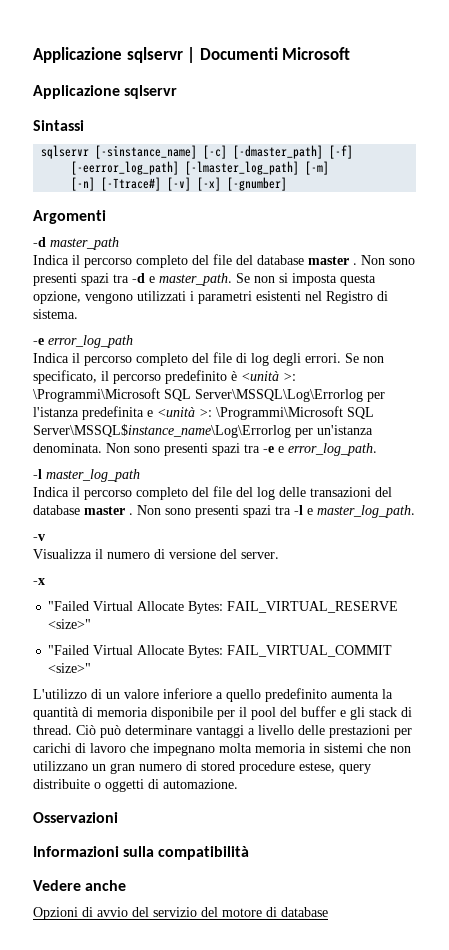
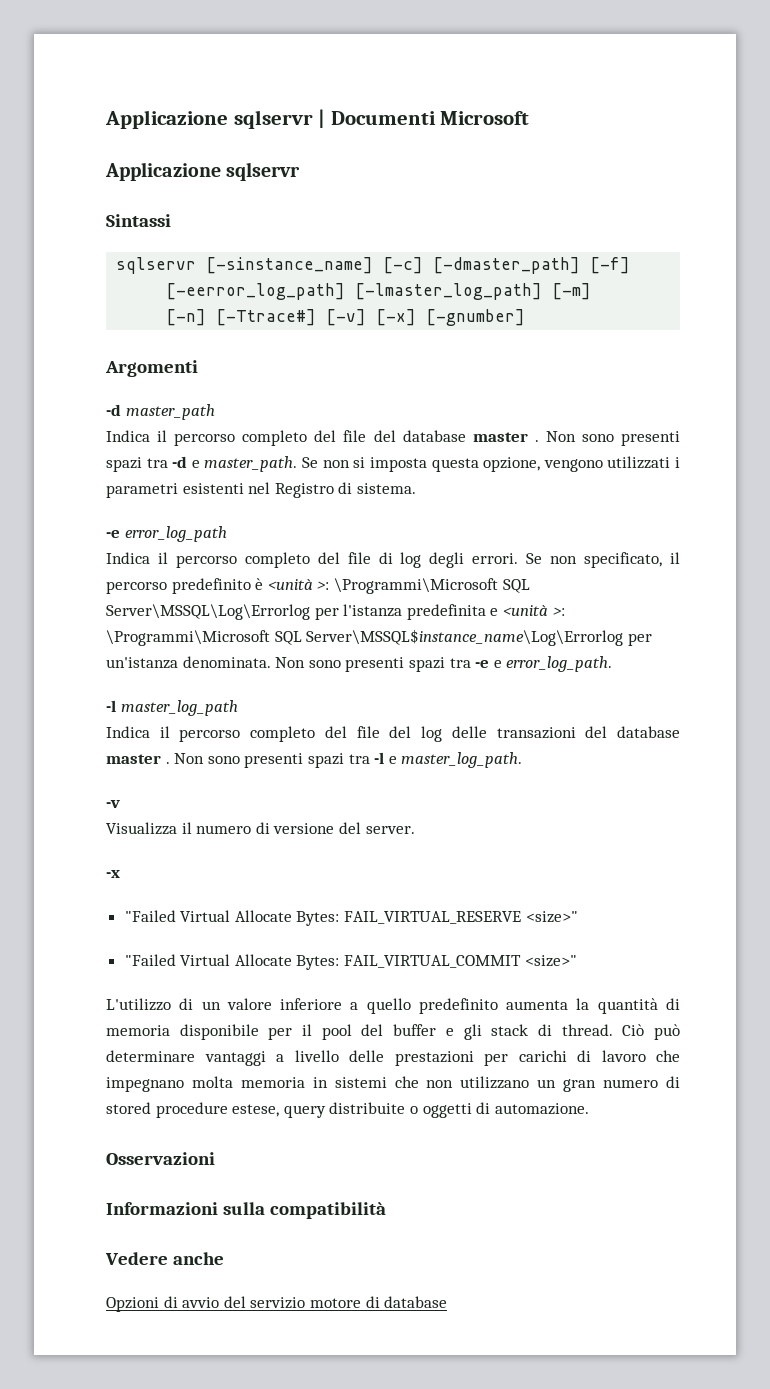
[201,907,218,917] del -> (306, 1303) none

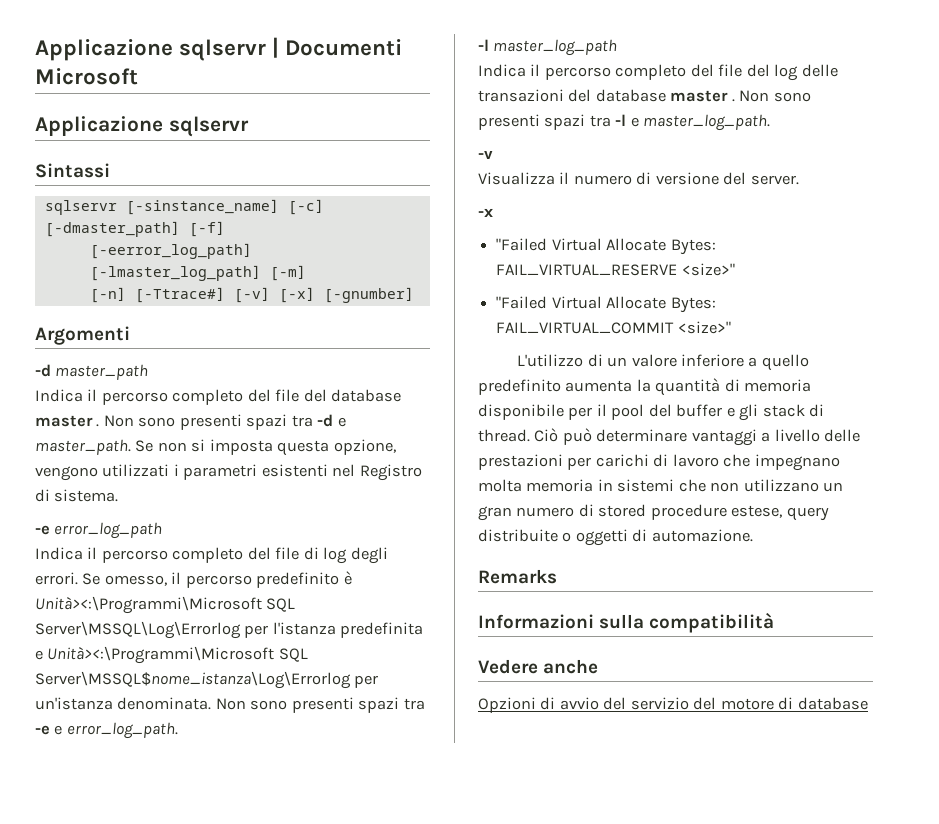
[550,552,663,568] non specificato, -> [104,575,167,586] omesso,
[267,578,498,594] <unità >: \Programmi\Microsoft -> [35,596,262,614] Unità><:\Programmi\Microsoft
[502,605,565,616] [106,629,624,646] <unità >: \Programmi\Microsoft SQL Server\MSSQL$instance_name\Log\Errorlog -> [47,646,308,664] [35,671,351,689] Unità><:\Programmi\Microsoft SQL Server\MSSQL$nome_istanza\Log\Errorlog
[106,1152,215,1165] Osservazioni -> [478,569,557,584] Remarks
(306, 1303) none -> [693,697,717,710] del

